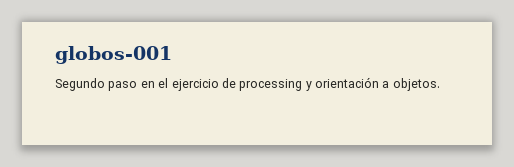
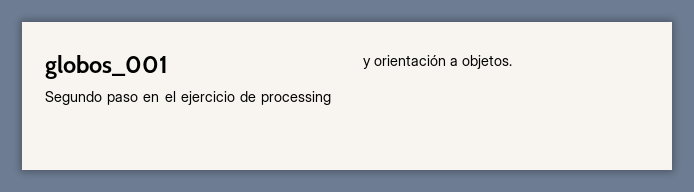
[55,46,172,64] globos-001 -> [45,55,168,79] globos_001

